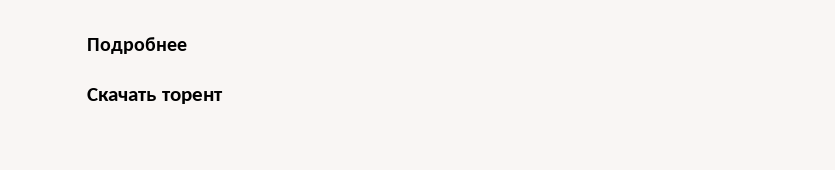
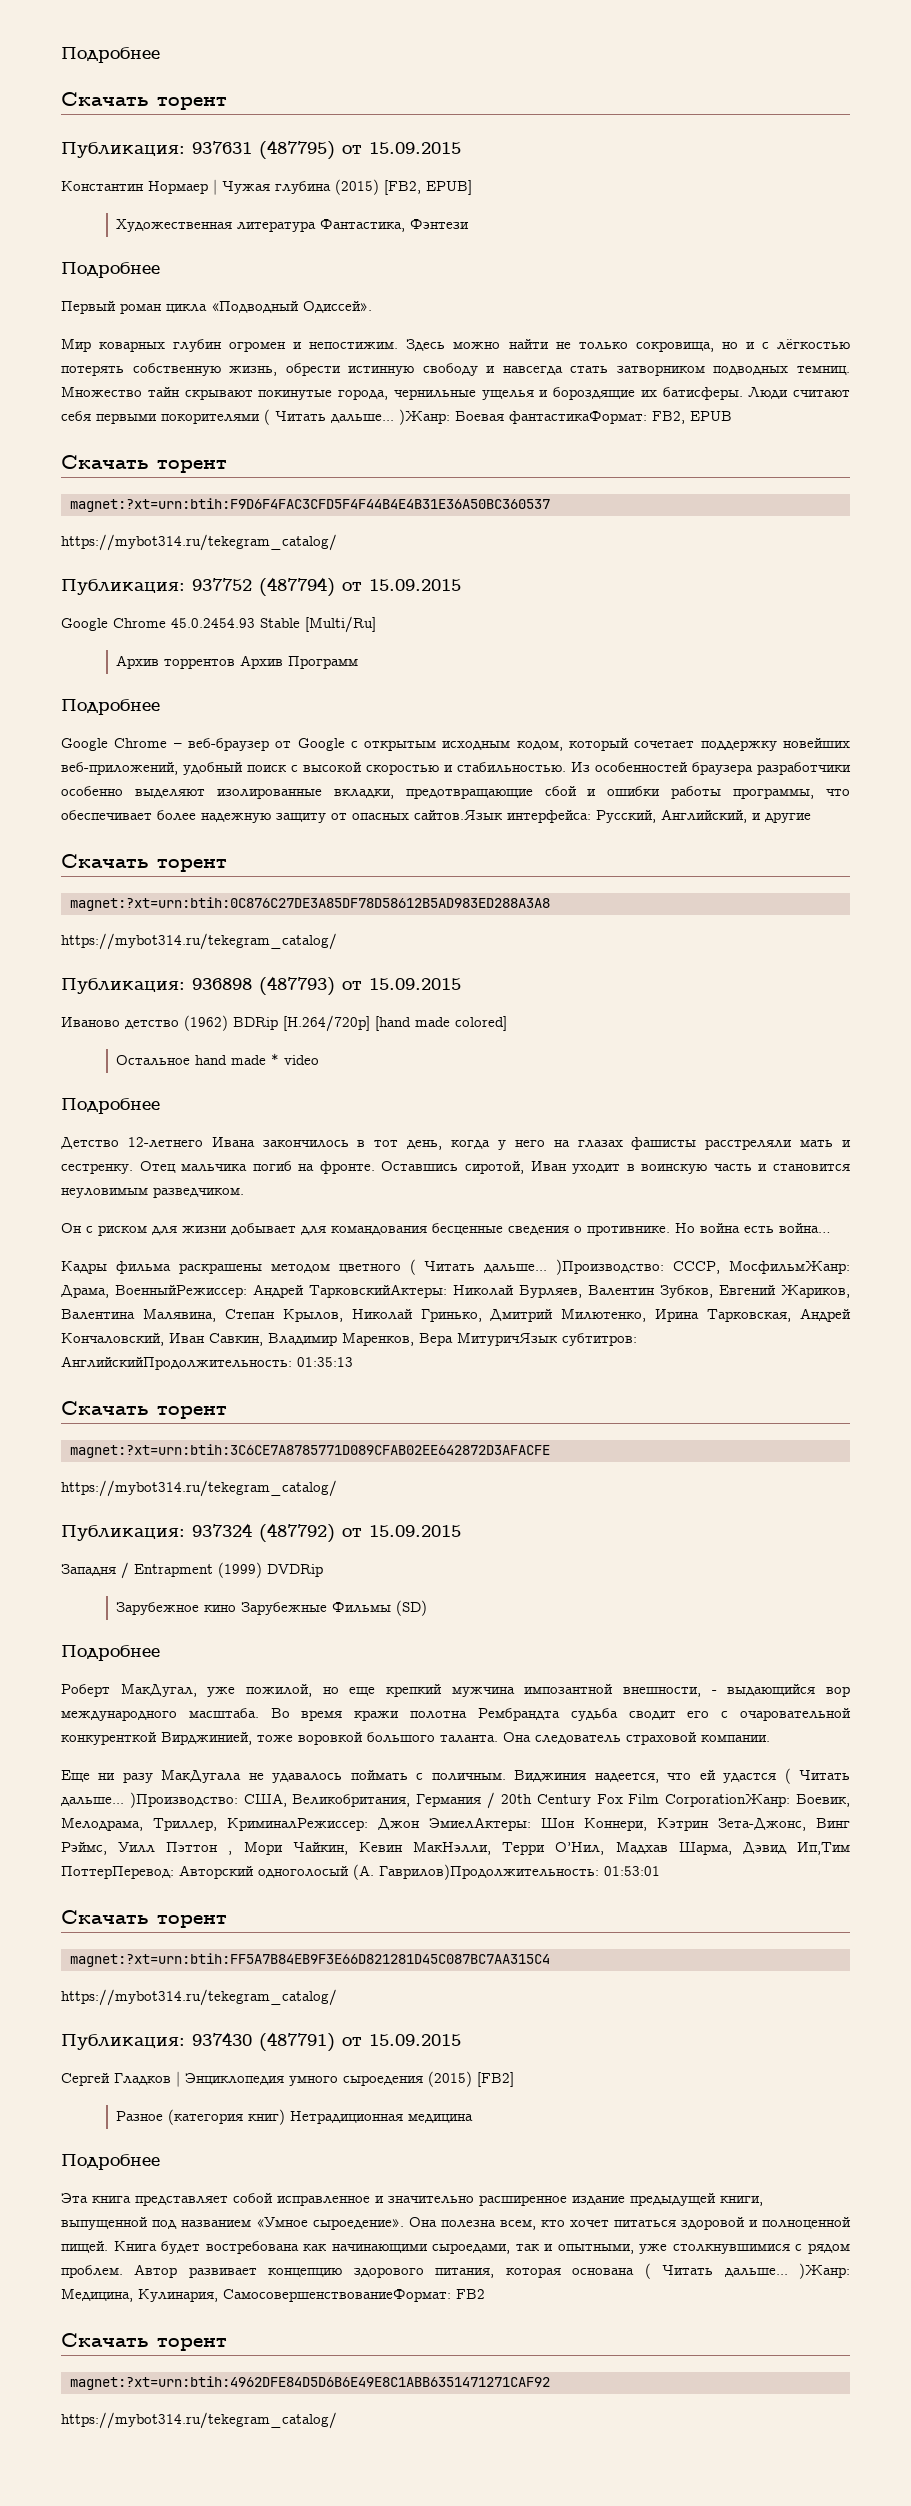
(223, 97) none -> [61,140,461,160] [61,179,472,195] [116,219,470,232] [61,262,160,278] [61,301,372,314] [61,338,851,352] [61,363,850,376] [61,386,850,400] [61,409,732,425] [61,455,227,473] [70,498,550,512] [61,534,337,551] [61,577,461,597] [61,616,376,633] [116,655,359,669] [61,699,160,715] [61,738,850,751] [61,762,851,775] [61,786,850,799] [61,809,811,823] [61,854,227,872] [70,897,550,911] [61,933,337,950] [61,976,461,996] [61,1015,507,1032] [116,1053,320,1066] [61,1098,160,1114] [61,1137,852,1150] [61,1161,850,1174] [61,1187,244,1198] [61,1223,831,1236] [61,1259,850,1275] [61,1284,850,1298] [61,1308,851,1322] [61,1332,637,1346] [61,1356,353,1370] [61,1401,227,1419] [70,1444,550,1458] [61,1480,337,1497] [61,1523,461,1543] [61,1562,323,1579] [116,1600,428,1616] [61,1645,160,1661] [61,1683,850,1697] [61,1708,852,1721] [61,1732,770,1745] [61,1768,851,1784] [61,1792,851,1809] [61,1817,850,1831] [61,1841,851,1855] [61,1864,660,1880] [61,1910,227,1928] [70,1953,550,1967] [61,1989,337,2006] [61,2032,461,2052] [61,2071,514,2087] [116,2109,474,2125] [61,2154,160,2170] [61,2193,763,2206] [61,2217,851,2230] [61,2241,851,2254] [61,2263,851,2279] [61,2288,485,2302] [61,2333,227,2351] [70,2376,550,2390] [61,2412,337,2429] // Публикация: 937631 (487795) от 15.09.2015 // Константин Нормаер | Чужая глубина (2015) [FB2, EPUB] // Художественная литература Фантастика, Фэнтези // Подробнее // Первый роман цикла «Подводный Одиссей». // Мир коварных глубин огромен и непостижим. Здесь можно найти не только сокровища, но и с лёгкостью потерять собственную жизнь, обрести истинную свободу и навсегда стать затворником подводных темниц. Множество тайн скрывают покинутые города, чернильные ущелья и бороздящие их батисферы. Люди считают себя первыми покорителями ( Читать дальше... )Жанр: Боевая фантастикаФормат: FB2, EPUB // Скачать торент // magnet:?xt=urn:btih:F9D6F4FAC3CFD5F4F44B4E4B31E36A50BC360537 // https://mybot314.ru/tekegram_catalog/ // Публикация: 937752 (487794) от 15.09.2015 // Google Chrome 45.0.2454.93 Stable [Multi/Ru] // Архив торрентов Архив Программ // Подробнее // Google Chrome – веб-браузер от Google с открытым исходным кодом, который сочетает поддержку новейших веб-приложений, удобный поиск с высокой скоростью и стабильностью. Из особенностей браузера разработчики особенно выделяют изолированные вкладки, предотвращающие сбой и ошибки работы программы, что обеспечивает более надежную защиту от опасных сайтов.Язык интерфейса: Русский, Английский, и другие // Скачать торент // magnet:?xt=urn:btih:0C876C27DE3A85DF78D58612B5AD983ED288A3A8 // https://mybot314.ru/tekegram_catalog/ // Публикация: 936898 (487793) от 15.09.2015 // Иваново детство (1962) BDRip [H.264/720p] [hand made colored] // Остальное hand made * video // Подробнее // Детство 12-летнего Ивана закончилось в тот день, когда у него на глазах фашисты расстреляли мать и сестренку. Отец мальчика погиб на фронте. Оставшись сиротой, Иван уходит в воинскую часть и становится неуловимым разведчиком. // Он с риском для жизни добывает для командования бесценные сведения о противнике. Но война есть война… // Кадры фильма раскрашены методом цветного ( Читать дальше... )Производство: СССР, МосфильмЖанр: Драма, ВоенныйРежиссер: Андрей ТарковскийАктеры: Николай Бурляев, Валентин Зубков, Евгений Жариков, Валентина Малявина, Степан Крылов, Николай Гринько, Дмитрий Милютенко, Ирина Тарковская, Андрей Кончаловский, Иван Савкин, Владимир Маренков, Вера МитуричЯзык субтитров: АнглийскийПродолжительность: 01:35:13 // Скачать торент // magnet:?xt=urn:btih:3C6CE7A8785771D089CFAB02EE642872D3AFACFE // https://mybot314.ru/tekegram_catalog/ // Публикация: 937324 (487792) от 15.09.2015 // Западня / Entrapment (1999) DVDRip // Зарубежное кино Зарубежные Фильмы (SD) // Подробнее // Роберт МакДугал, уже пожилой, но еще крепкий мужчина импозантной внешности, - выдающийся вор международного масштаба. Во время кражи полотна Рембрандта судьба сводит его с очаровательной конкуренткой Вирджинией, тоже воровкой большого таланта. Она следователь страховой компании. // Еще ни разу МакДугала не удавалось поймать с поличным. Виджиния надеется, что ей удастся ( Читать дальше... )Производство: США, Великобритания, Германия / 20th Century Fox Film CorporationЖанр: Боевик, Мелодрама, Триллер, КриминалРежиссер: Джон ЭмиелАктеры: Шон Коннери, Кэтрин Зета-Джонс, Винг Рэймс, Уилл Пэттон , Мори Чайкин, Кевин МакНэлли, Терри О’Нил, Мадхав Шарма, Дэвид Ип,Тим ПоттерПеревод: Авторский одноголосый (А. Гаврилов)Продолжительность: 01:53:01 // Скачать торент // magnet:?xt=urn:btih:FF5A7B84EB9F3E66D821281D45C087BC7AA315C4 // https://mybot314.ru/tekegram_catalog/ // Публикация: 937430 (487791) от 15.09.2015 // Сергей Гладков | Энциклопедия умного сыроедения (2015) [FB2] // Разное (категория книг) Нетрадиционная медицина // Подробнее // Эта книга представляет собой исправленное и значительно расширенное издание предыдущей книги, выпущенной под названием «Умное сыроедение». Она полезна всем, кто хочет питаться здоровой и полноценной пищей. Книга будет востребована как начинающими сыроедами, так и опытными, уже столкнувшимися с рядом проблем. Автор развивает концепцию здорового питания, которая основана ( Читать дальше... )Жанр: Медицина, Кулинария, СамосовершенствованиеФормат: FB2 // Скачать торент // magnet:?xt=urn:btih:4962DFE84D5D6B6E49E8C1ABB6351471271CAF92 // https://mybot314.ru/tekegram_catalog/

